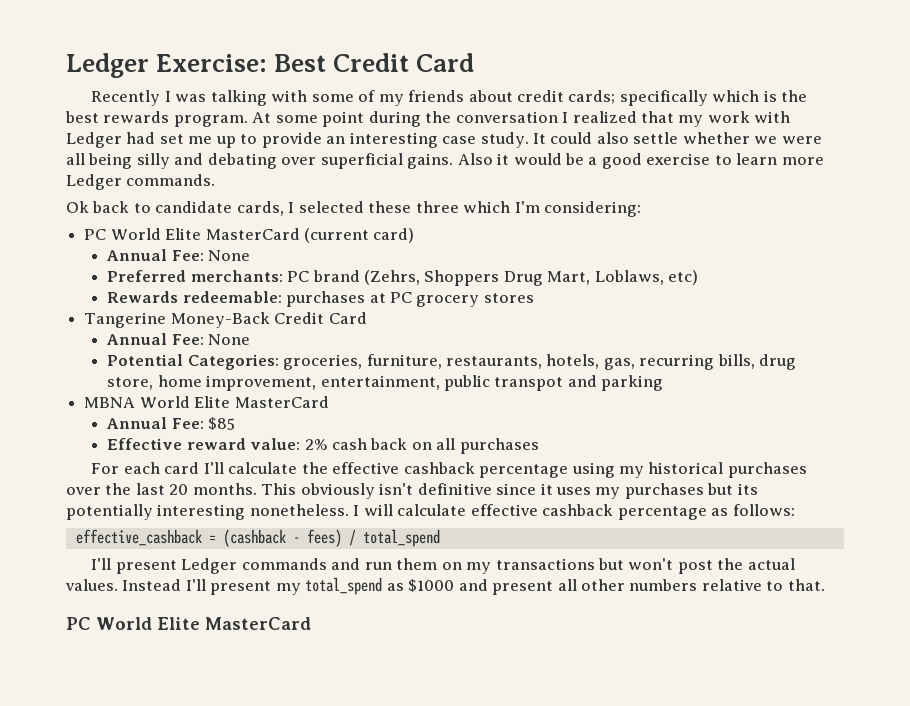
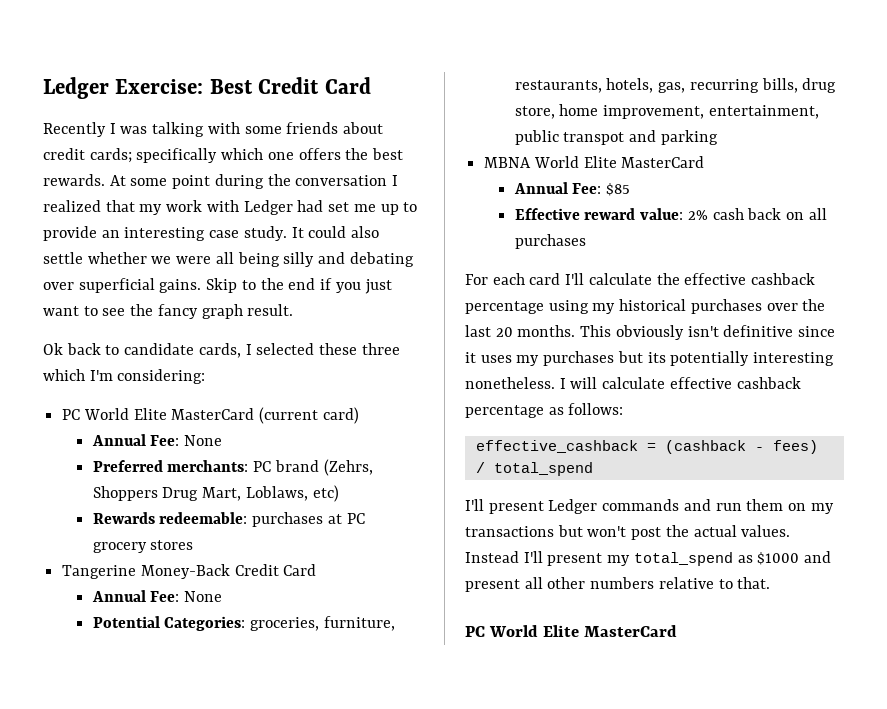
[358,90,404,106] of my -> (282, 130) none
[763,90,808,102] [65,111,248,127] is the best rewards program. -> [267,148,404,160] [43,174,105,186] one offers the best rewards.
[457,153,824,169] [66,174,216,190] Also it would be a good exercise to learn more Ledger commands. -> [206,278,392,294] [43,304,294,319] Skip to the end if you just want to see the fancy graph result.

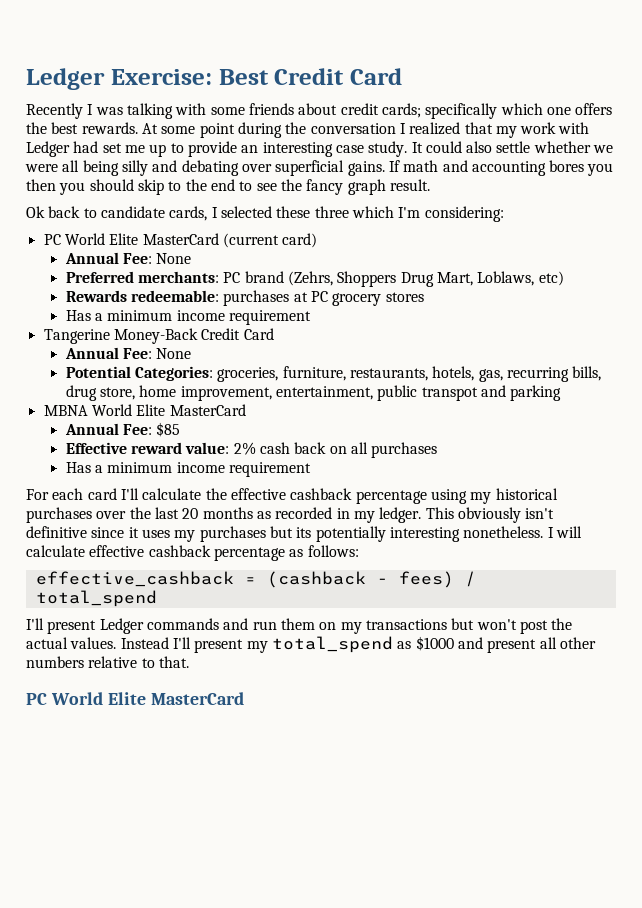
[206,278,392,294] [43,306,79,316] Skip to the end if you just want -> [388,160,614,176] [26,179,235,195] If math and accounting bores you then you should skip to the end
(194, 545) none -> [65,310,312,325] // Has a minimum income requirement
(586, 241) none -> [65,462,312,477] // Has a minimum income requirement
[517,325,576,337] months. -> [202,507,422,523] months as recorded in my ledger.

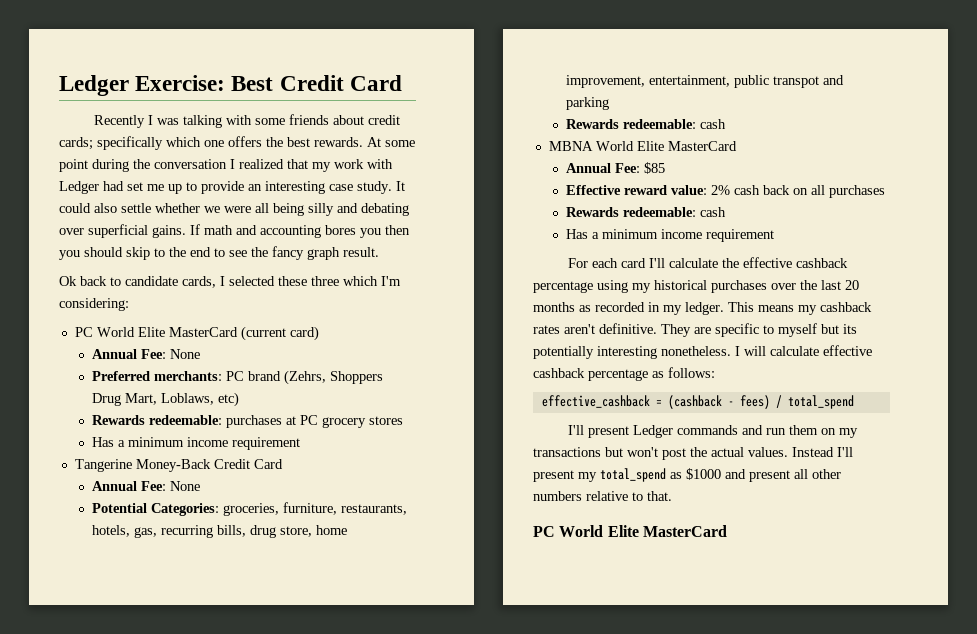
(562, 393) none -> [566,119,727,129] // Rewards redeemable: cash
(438, 450) none -> [566,207,727,217] // Rewards redeemable: cash
[457,507,555,523] [26,526,266,542] obviously isn't definitive since it uses my purchases -> [758,302,872,315] [533,323,817,337] means my cashback rates aren't definitive. They are specific to myself

